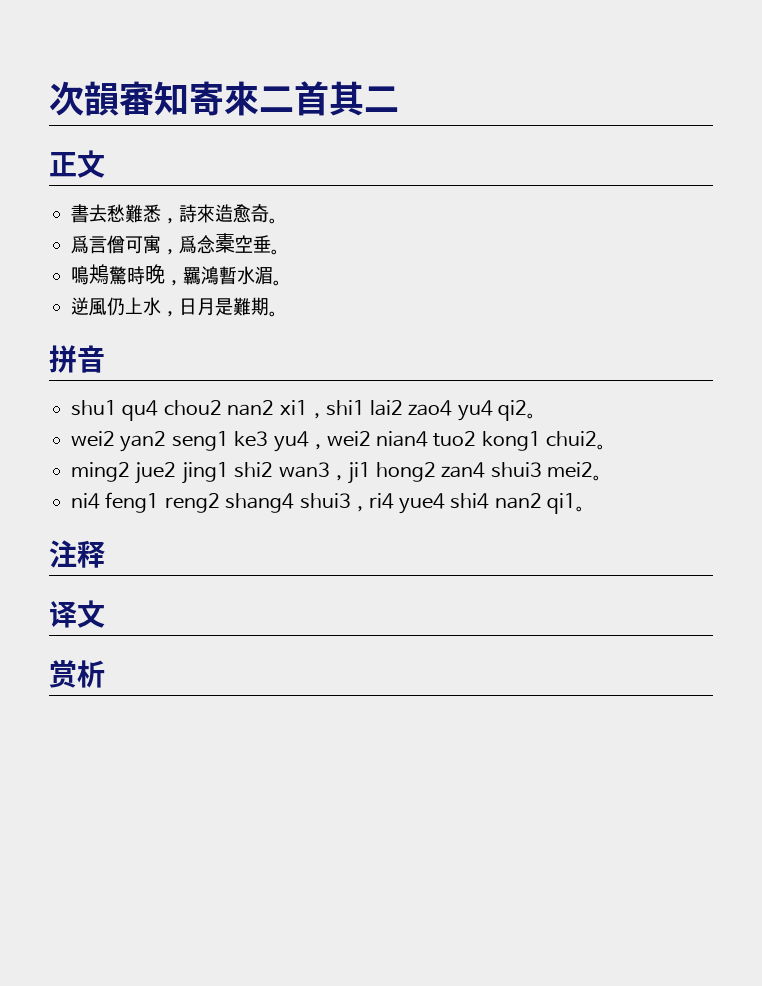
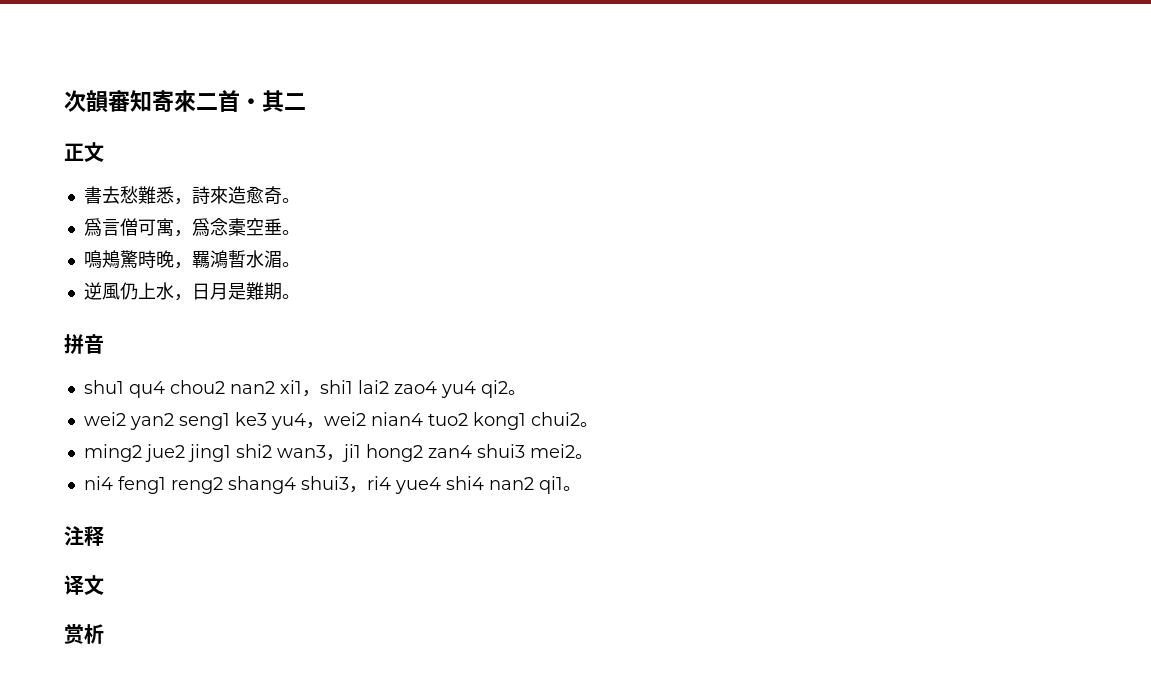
(329, 98) none -> [240,98,262,109] ・

